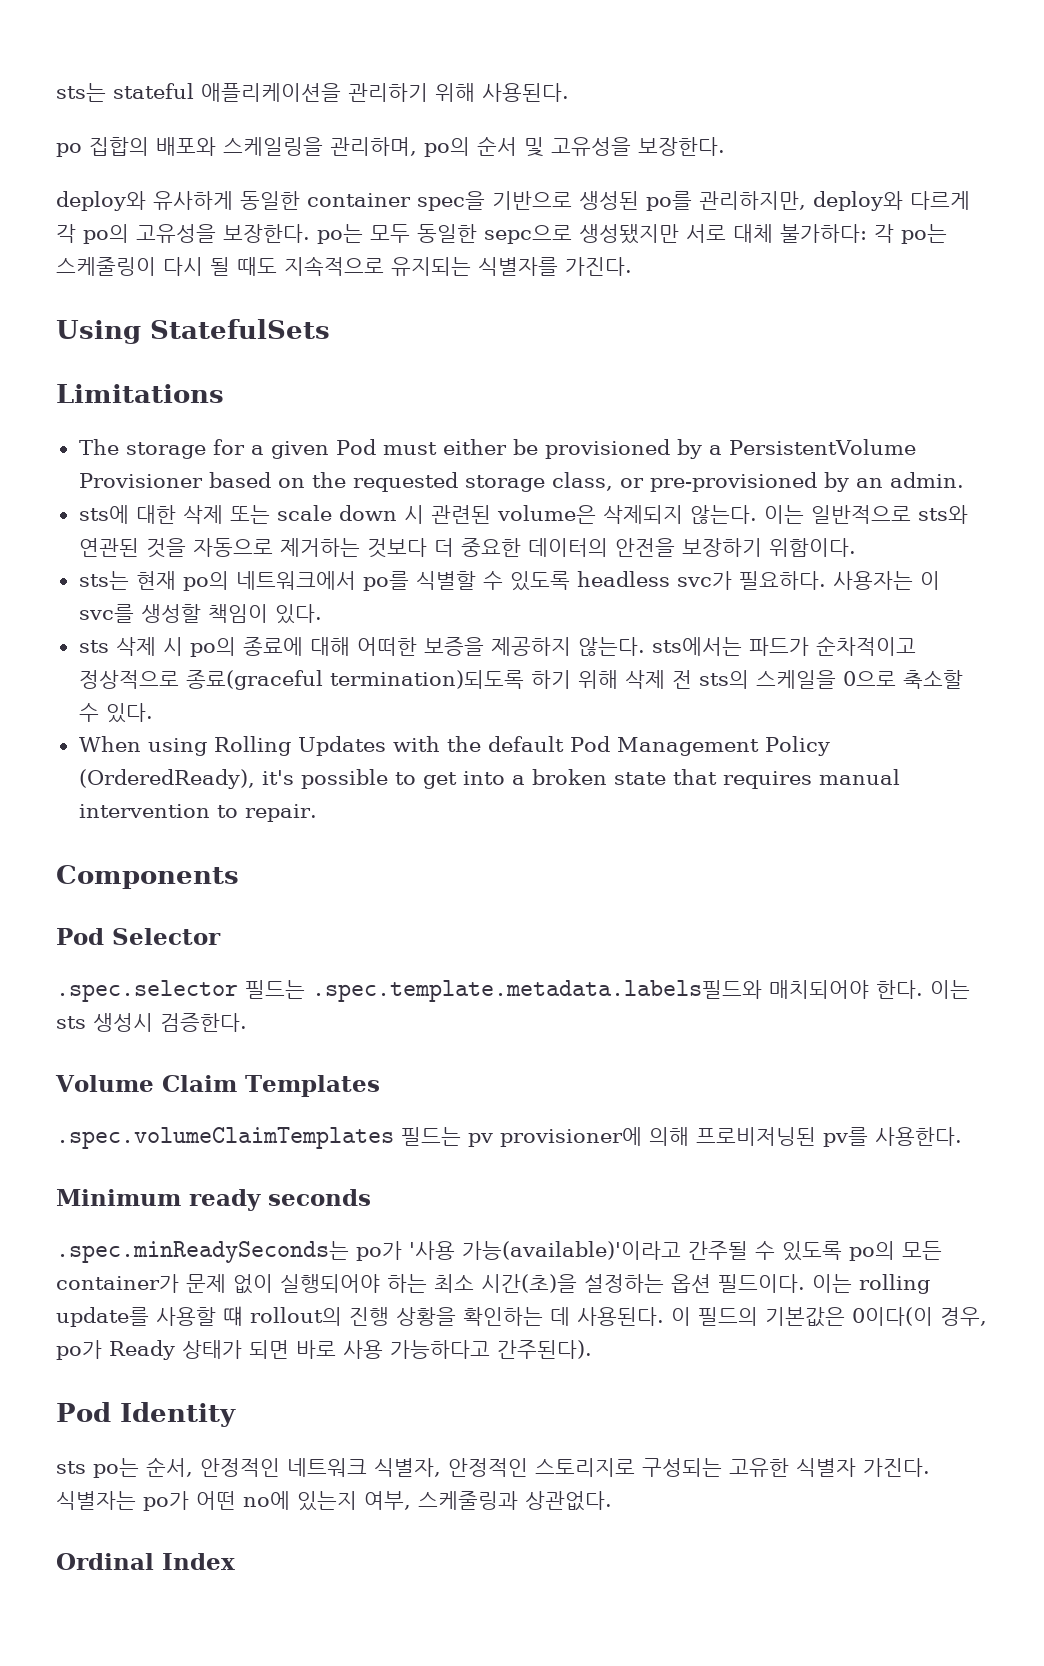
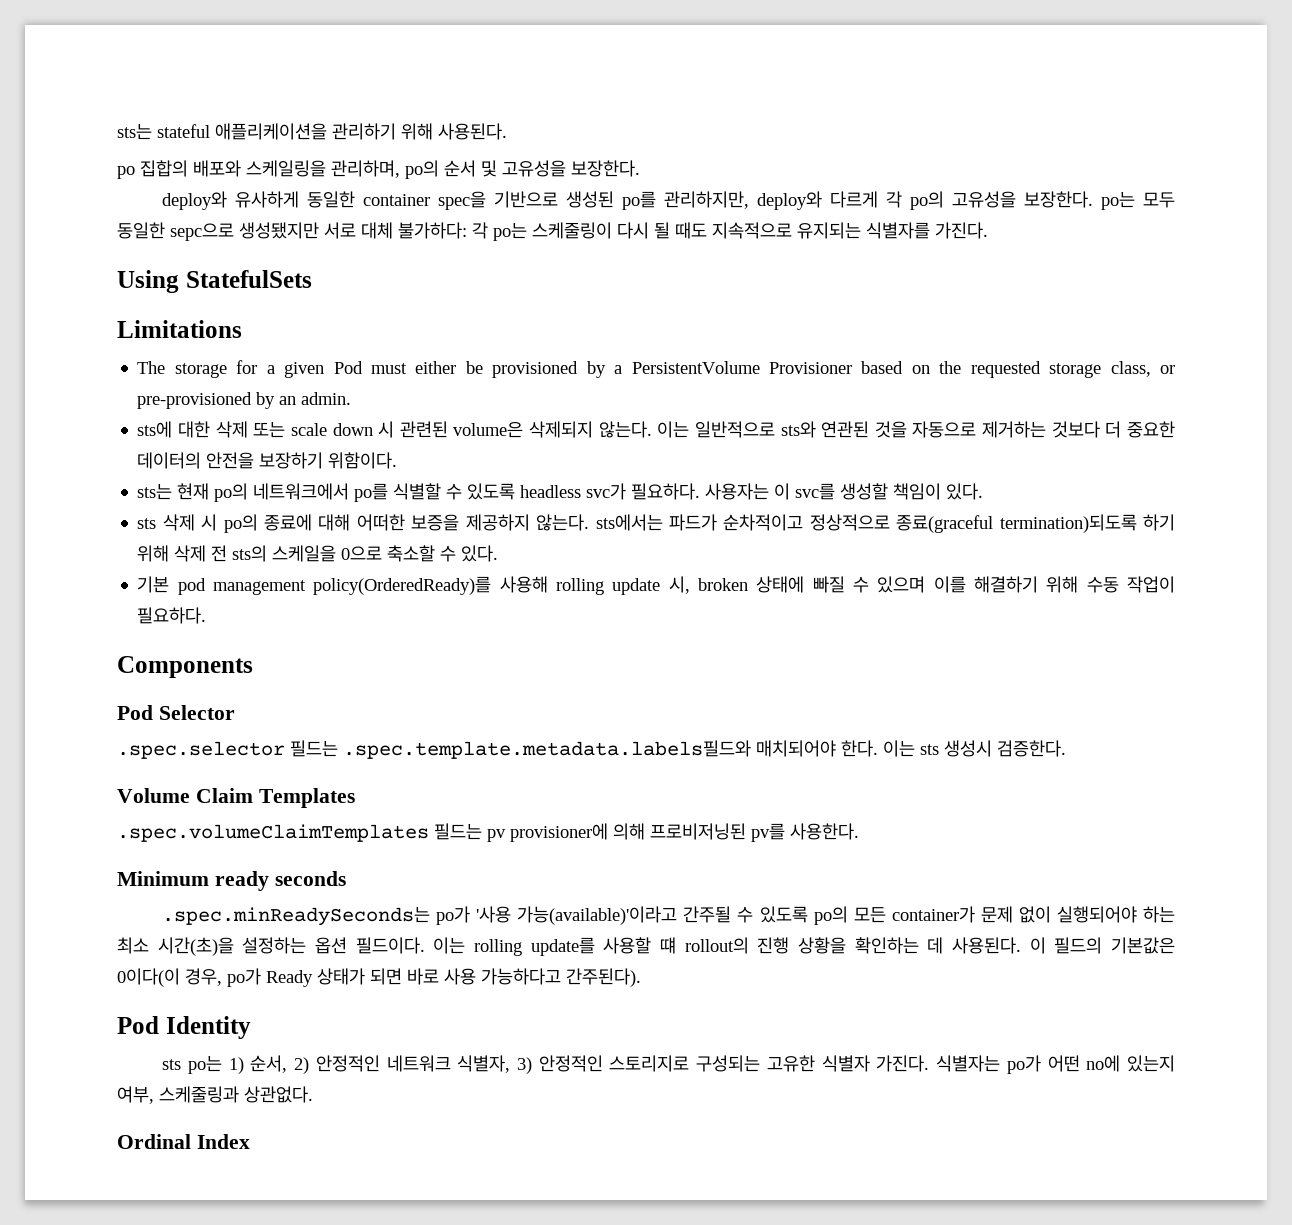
[78,736,830,756] [78,769,900,789] [78,804,317,822] When using Rolling Updates with the default Pod Management Policy (OrderedReady), it's possible to get into a broken state that requires manual intervention to repair. -> [137,576,1176,595] [137,607,207,624] 기본 pod management policy(OrderedReady)를 사용해 rolling update 시, broken 상태에 빠질 수 있으며 이를 해결하기 위해 수동 작업이 필요하다.
[146,1457,193,1477] 순서, -> [228,1055,310,1074] 1) 순서, 2)
(441, 1467) none -> [516,1057,532,1074] 3)

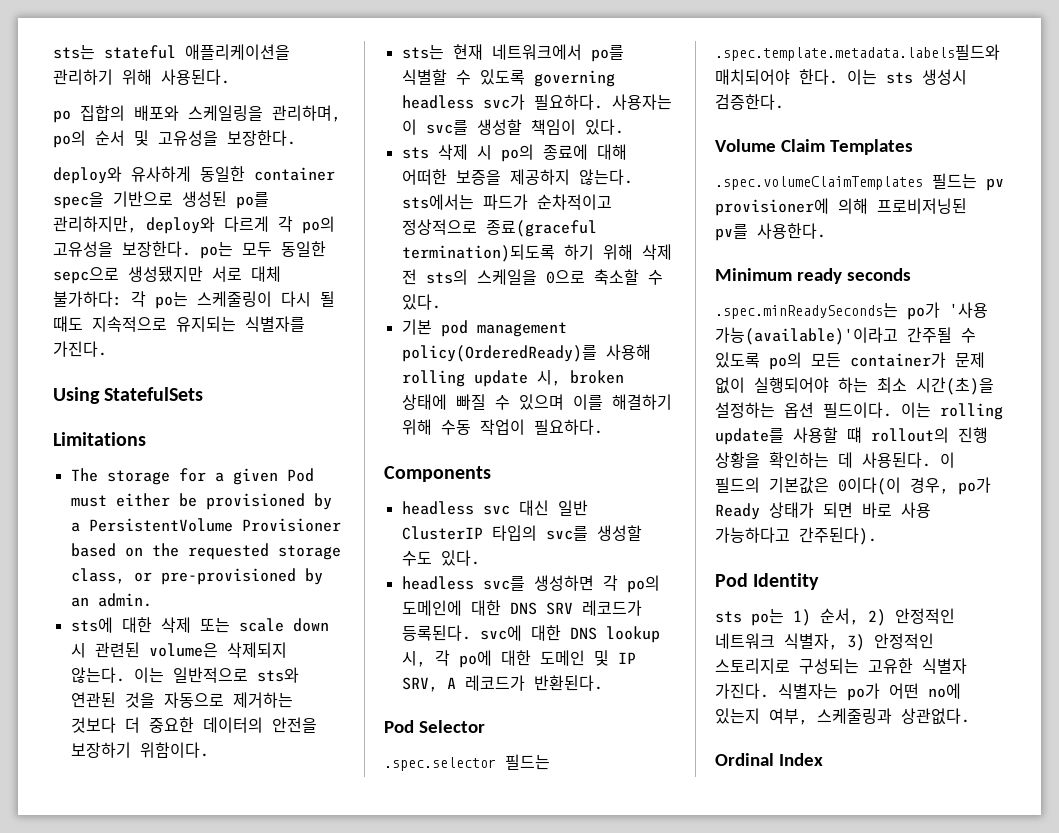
[214,483,249,502] po의 -> (483, 52) none
(516, 491) none -> [533,70,615,87] governing
(253, 667) none -> [401,500,588,516] [401,525,642,541] [401,550,480,566] [401,575,660,593] [401,600,642,616] [401,625,660,643] [401,650,636,668] [401,675,603,692] // headless svc 대신 일반 ClusterIP 타입의 svc를 생성할 수도 있다. // headless svc를 생성하면 각 po의 도메인에 대한 DNS SRV 레코드가 등록된다. svc에 대한 DNS lookup 시, 각 po에 대한 도메인 및 IP SRV, A 레코드가 반환된다.

